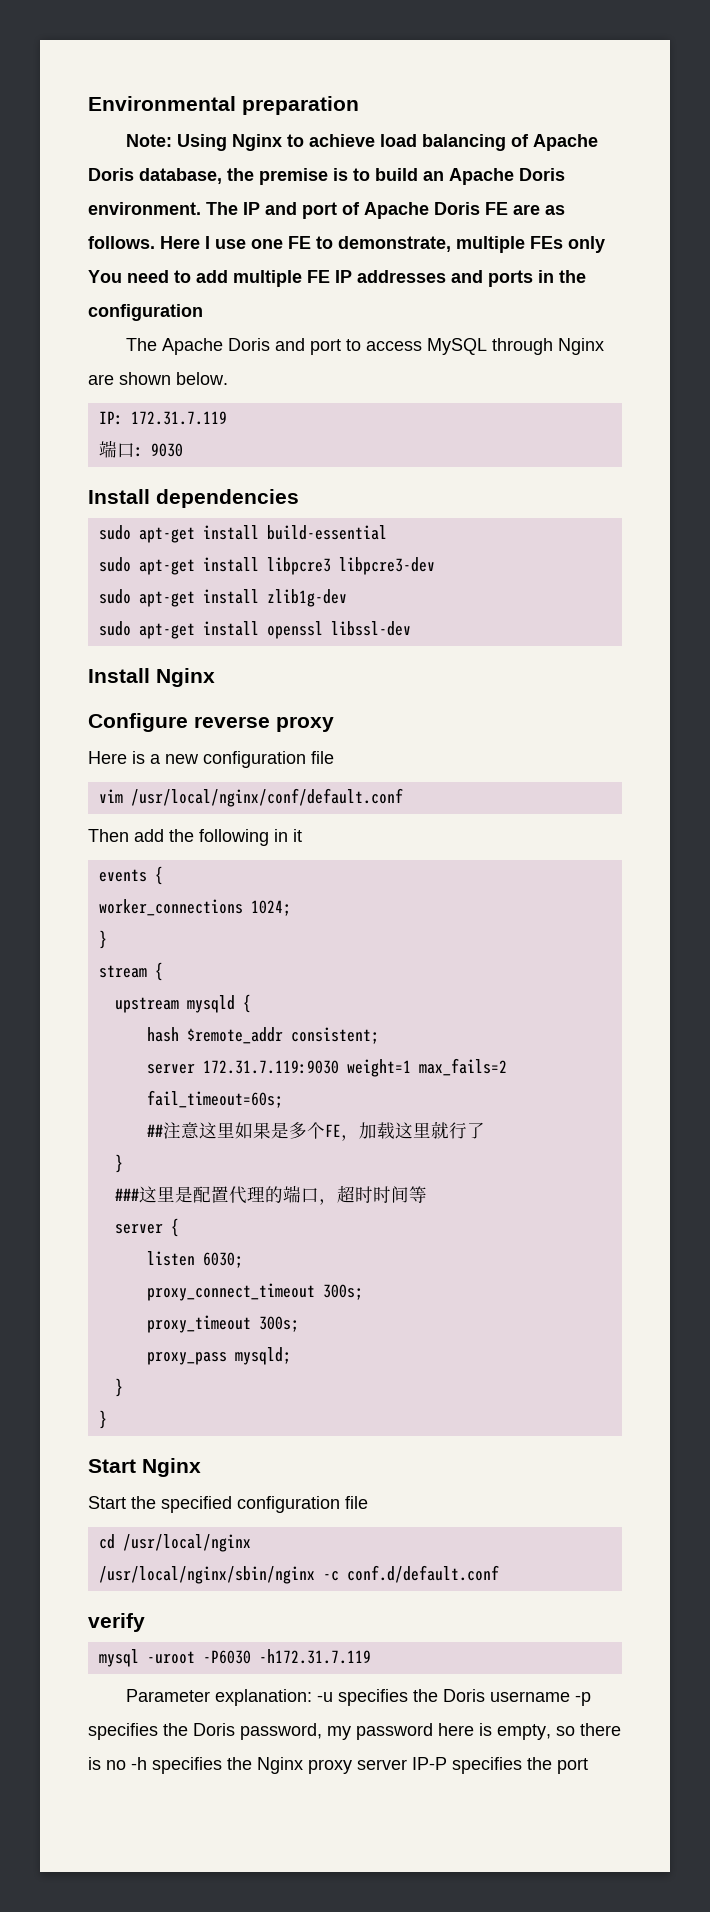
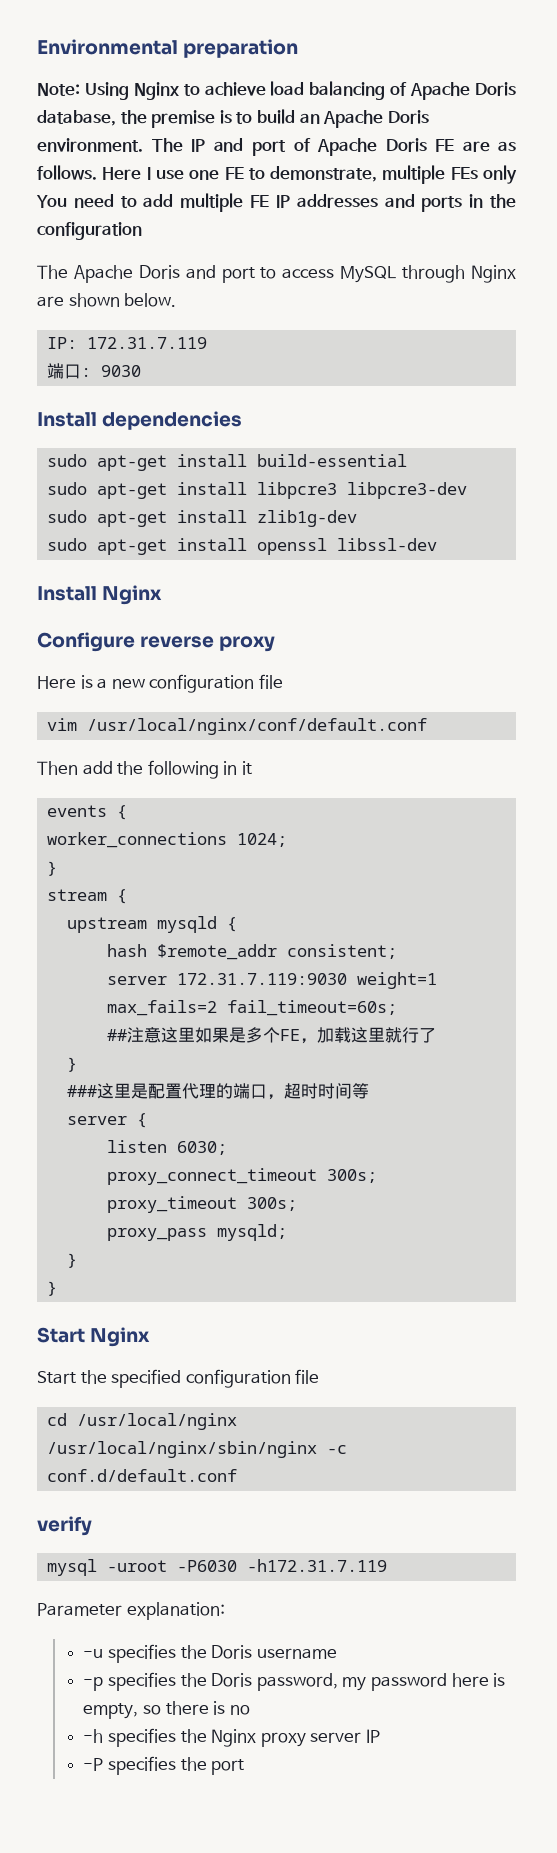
(312, 1697) none -> (225, 1611) //
(570, 1696) none -> (337, 1653) //
(126, 1765) none -> (250, 1710) //
[412,1757,447,1770] IP-P -> [366,1729,381,1743] [83,1758,104,1771] IP // -P

